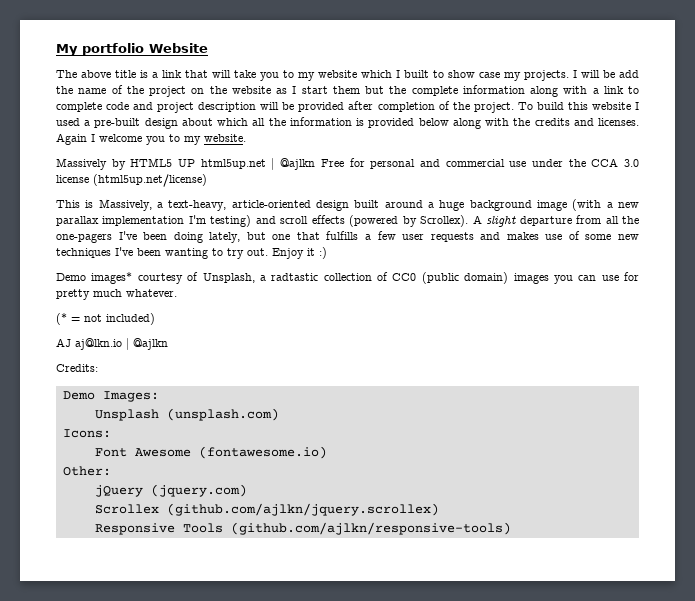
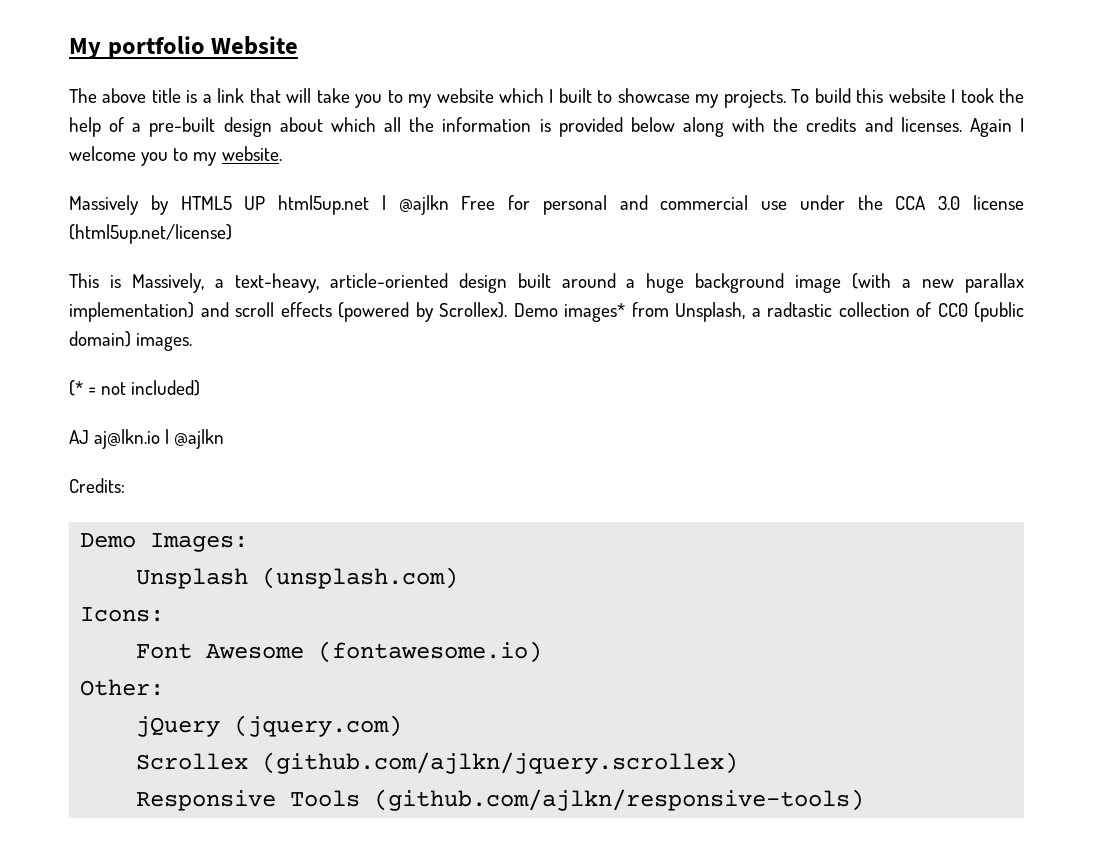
[448,70,639,81] [56,85,639,97] [56,101,514,113] show case my projects. I will be add the name of the project on the website as I start them but the complete information along with a link to complete code and project description will be provided after completion of the project. -> [617,88,786,108] showcase my projects.
[56,118,80,126] used -> [960,88,1024,103] [69,117,125,137] took the help of
[102,215,252,227] implementation I'm testing) -> [69,302,194,322] implementation)
[472,215,639,227] [56,231,639,243] [56,247,327,259] [56,272,199,284] A slight departure from all the one-pagers I've been doing lately, but one that fulfills a few user requests and makes use of some new techniques I've been wanting to try out. Enjoy it :) // Demo images* courtesy of -> [513,302,669,322] Demo images* from
[513,272,639,284] [56,289,177,300] images you can use for pretty much whatever. -> [136,333,193,351] images.

